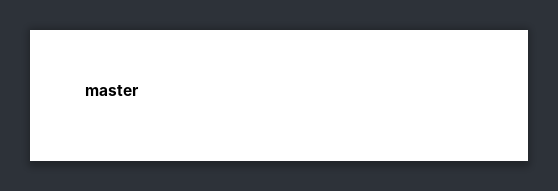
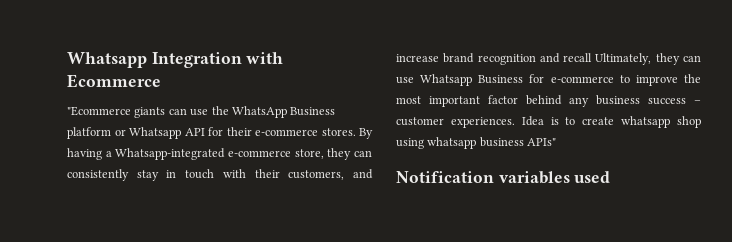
[85,85,139,96] master -> [67,52,284,68] [67,74,161,88] [67,106,336,118] [67,127,373,139] [67,148,372,160] [67,169,374,181] [396,53,701,65] [396,74,701,86] [396,95,701,107] [396,116,701,128] [396,137,557,149] [396,171,611,184] Whatsapp Integration with Ecommerce // "Ecommerce giants can use the WhatsApp Business platform or Whatsapp API for their e-commerce stores. By having a Whatsapp-integrated e-commerce store, they can consistently stay in touch with their customers, and increase brand recognition and recall Ultimately, they can use Whatsapp Business for e-commerce to improve the most important factor behind any business success – customer experiences. Idea is to create whatsapp shop using whatsapp business APIs" // Notification variables used

